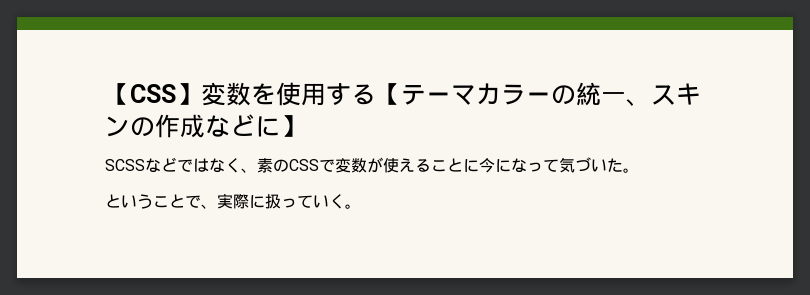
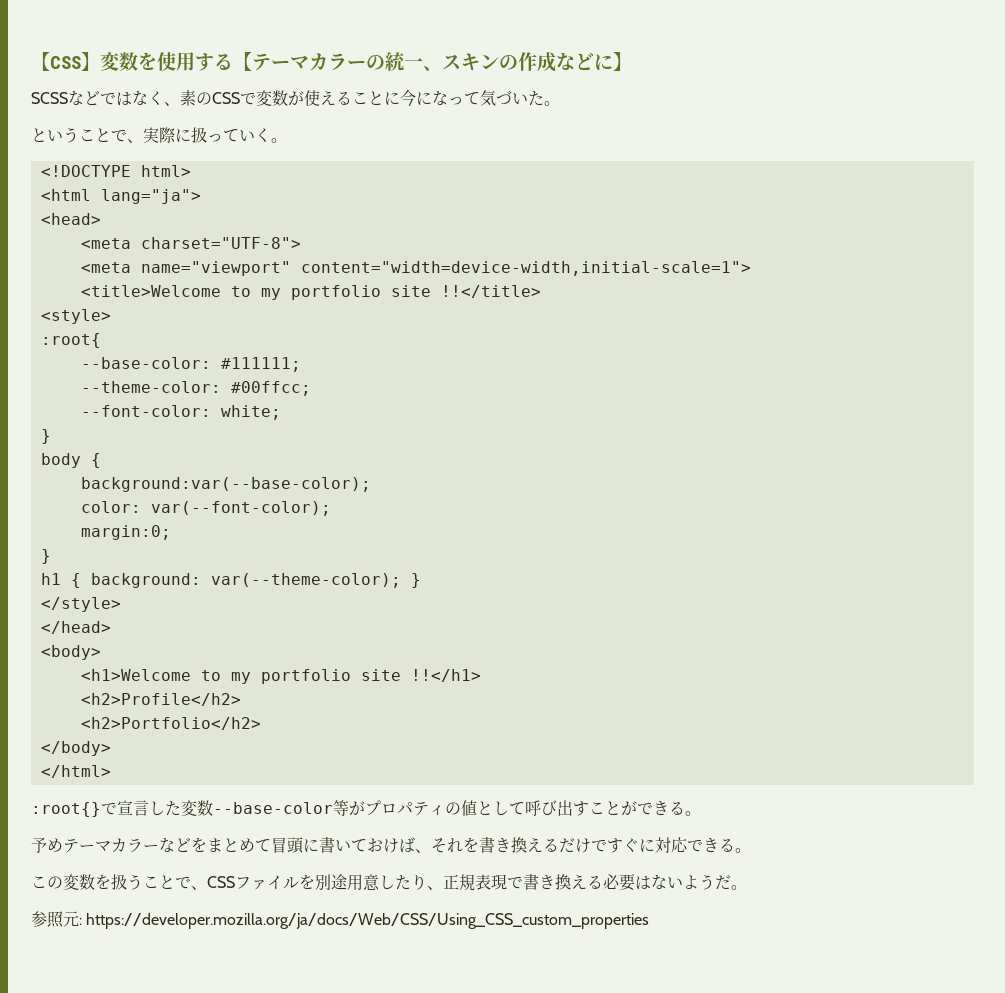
(361, 206) none -> [40,165,191,177] [40,189,201,204] [40,213,101,225] [80,237,301,249] [80,261,751,276] [80,285,541,300] [40,309,111,324] [40,333,101,348] [80,357,301,372] [80,381,311,396] [80,405,281,420] [40,429,51,444] [40,453,101,468] [80,477,371,492] [80,501,331,516] [80,525,171,540] [40,549,51,564] [40,573,421,588] [40,597,121,612] [40,621,111,634] [40,645,101,660] [80,669,481,684] [80,693,241,706] [80,717,261,730] [40,741,111,756] [40,765,111,778] [31,800,701,817] [31,837,751,854] [31,874,747,891] [31,911,650,929] // <!DOCTYPE html> // <html lang="ja"> // <head> // <meta charset="UTF-8"> // <meta name="viewport" content="width=device-width,initial-scale=1"> // <title>Welcome to my portfolio site !!</title> // <style> // :root{ // --base-color: #111111; // --theme-color: #00ffcc; // --font-color: white; // } // body { // background:var(--base-color); // color: var(--font-color); // margin:0; // } // h1 { background: var(--theme-color); } // </style> // </head> // <body> // <h1>Welcome to my portfolio site !!</h1> // <h2>Profile</h2> // <h2>Portfolio</h2> // </body> // </html> // :root{}で宣言した変数--base-color等がプロパティの値として呼び出すことができる。 // 予めテーマカラーなどをまとめて冒頭に書いておけば、それを書き換えるだけですぐに対応できる。 // この変数を扱うことで、CSSファイルを別途用意したり、正規表現で書き換える必要はないようだ。 // 参照元: https://developer.mozilla.org/ja/docs/Web/CSS/Using_CSS_custom_properties

